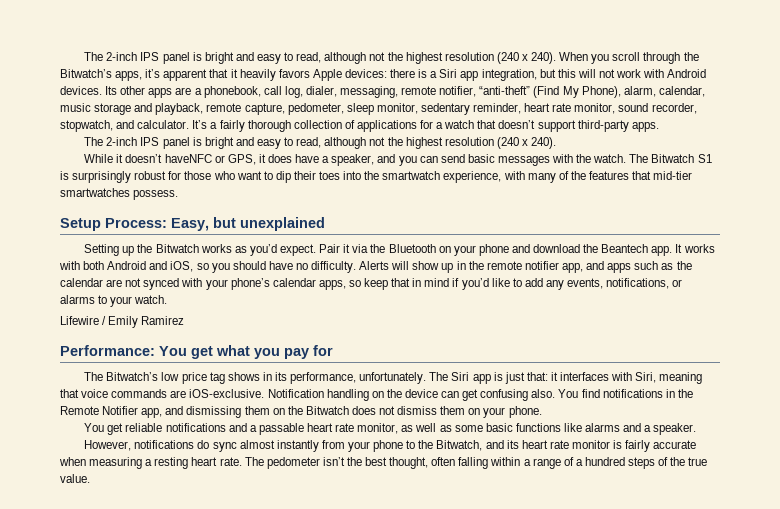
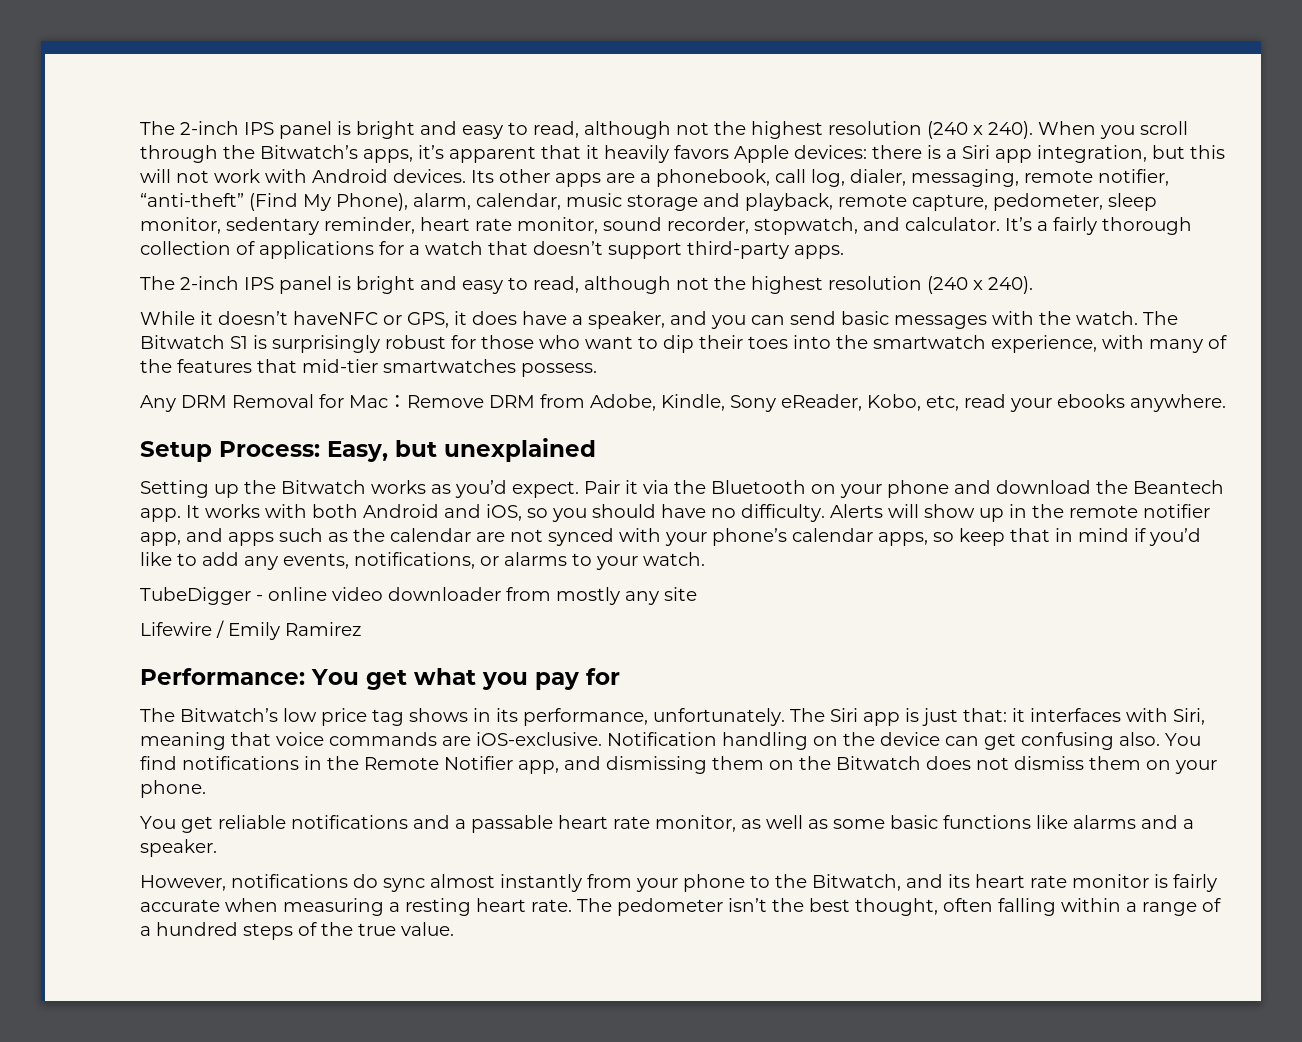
(179, 195) none -> [140,394,1226,412] // Any DRM Removal for Mac：Remove DRM from Adobe, Kindle, Sony eReader, Kobo, etc, read your ebooks anywhere.
(168, 299) none -> [140,587,697,605] // TubeDigger - online video downloader from mostly any site

